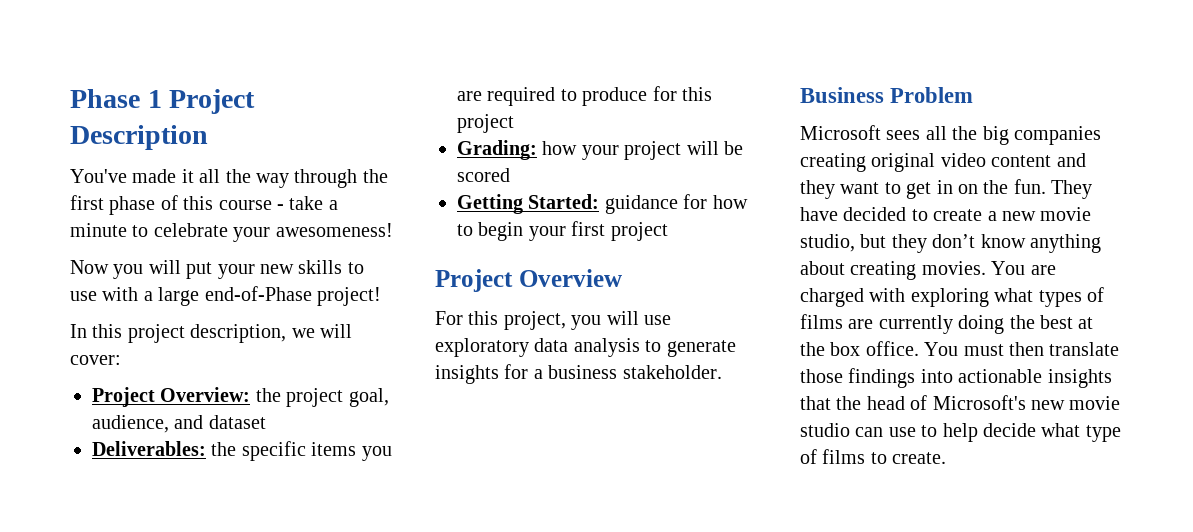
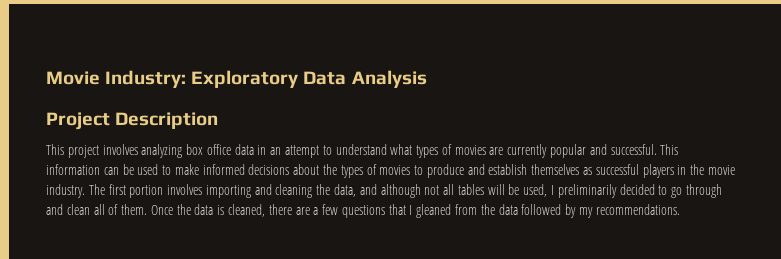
[70,89,256,114] [70,125,208,150] [70,169,388,188] [70,195,338,215] [70,223,393,242] [70,260,364,279] [70,286,381,306] [70,324,352,343] [70,355,121,365] [92,387,389,407] [92,415,266,433] [92,441,392,461] [457,86,712,106] [457,114,514,133] [457,140,743,160] [457,168,510,182] [457,194,748,214] [457,221,668,241] [435,269,622,292] [435,311,671,330] [435,338,736,357] [435,364,722,384] [800,87,974,103] [800,125,1101,145] [800,153,1086,172] [800,179,1093,199] [800,207,1092,221] [800,234,1101,253] [800,261,1056,280] [800,288,989,307] Phase 1 Project Description // You've made it all the way through the first phase of this course - take a minute to celebrate your awesomeness! // Now you will put your new skills to use with a large end-of-Phase project! // In this project description, we will cover: // Project Overview: the project goal, audience, and dataset // Deliverables: the specific items you are required to produce for this project // Grading: how your project will be scored // Getting Started: guidance for how to begin your first project // Project Overview // For this project, you will use exploratory data analysis to generate insights for a business stakeholder. // Business Problem // Microsoft sees all the big companies creating original video content and they want to get in on the fun. They have decided to create a new movie studio, but they don’t know anything about creating movies. You are charged with exploring -> [46,70,427,88] [46,112,219,130] [46,144,387,158] Movie Industry: Exploratory Data Analysis // Project Description // This project involves analyzing box office data in an attempt to understand
[800,314,843,329] films -> [454,145,486,155] movies
[958,315,1094,334] [800,341,1120,356] [800,368,1112,388] [800,395,1121,410] [800,423,1121,442] [800,449,947,464] doing the best at the box office. You must then translate those findings into actionable insights that the head of Microsoft's new movie studio can use to help decide what type of films to create. -> [550,144,679,158] [46,164,735,178] [46,184,722,198] [46,204,680,218] popular and successful. This information can be used to make informed decisions about the types of movies to produce and establish themselves as successful players in the movie industry. The first portion involves importing and cleaning the data, and although not all tables will be used, I preliminarily decided to go through and clean all of them. Once the data is cleaned, there are a few questions that I gleaned from the data followed by my recommendations.

